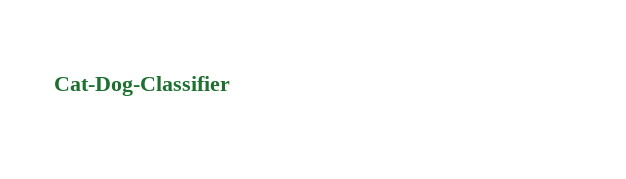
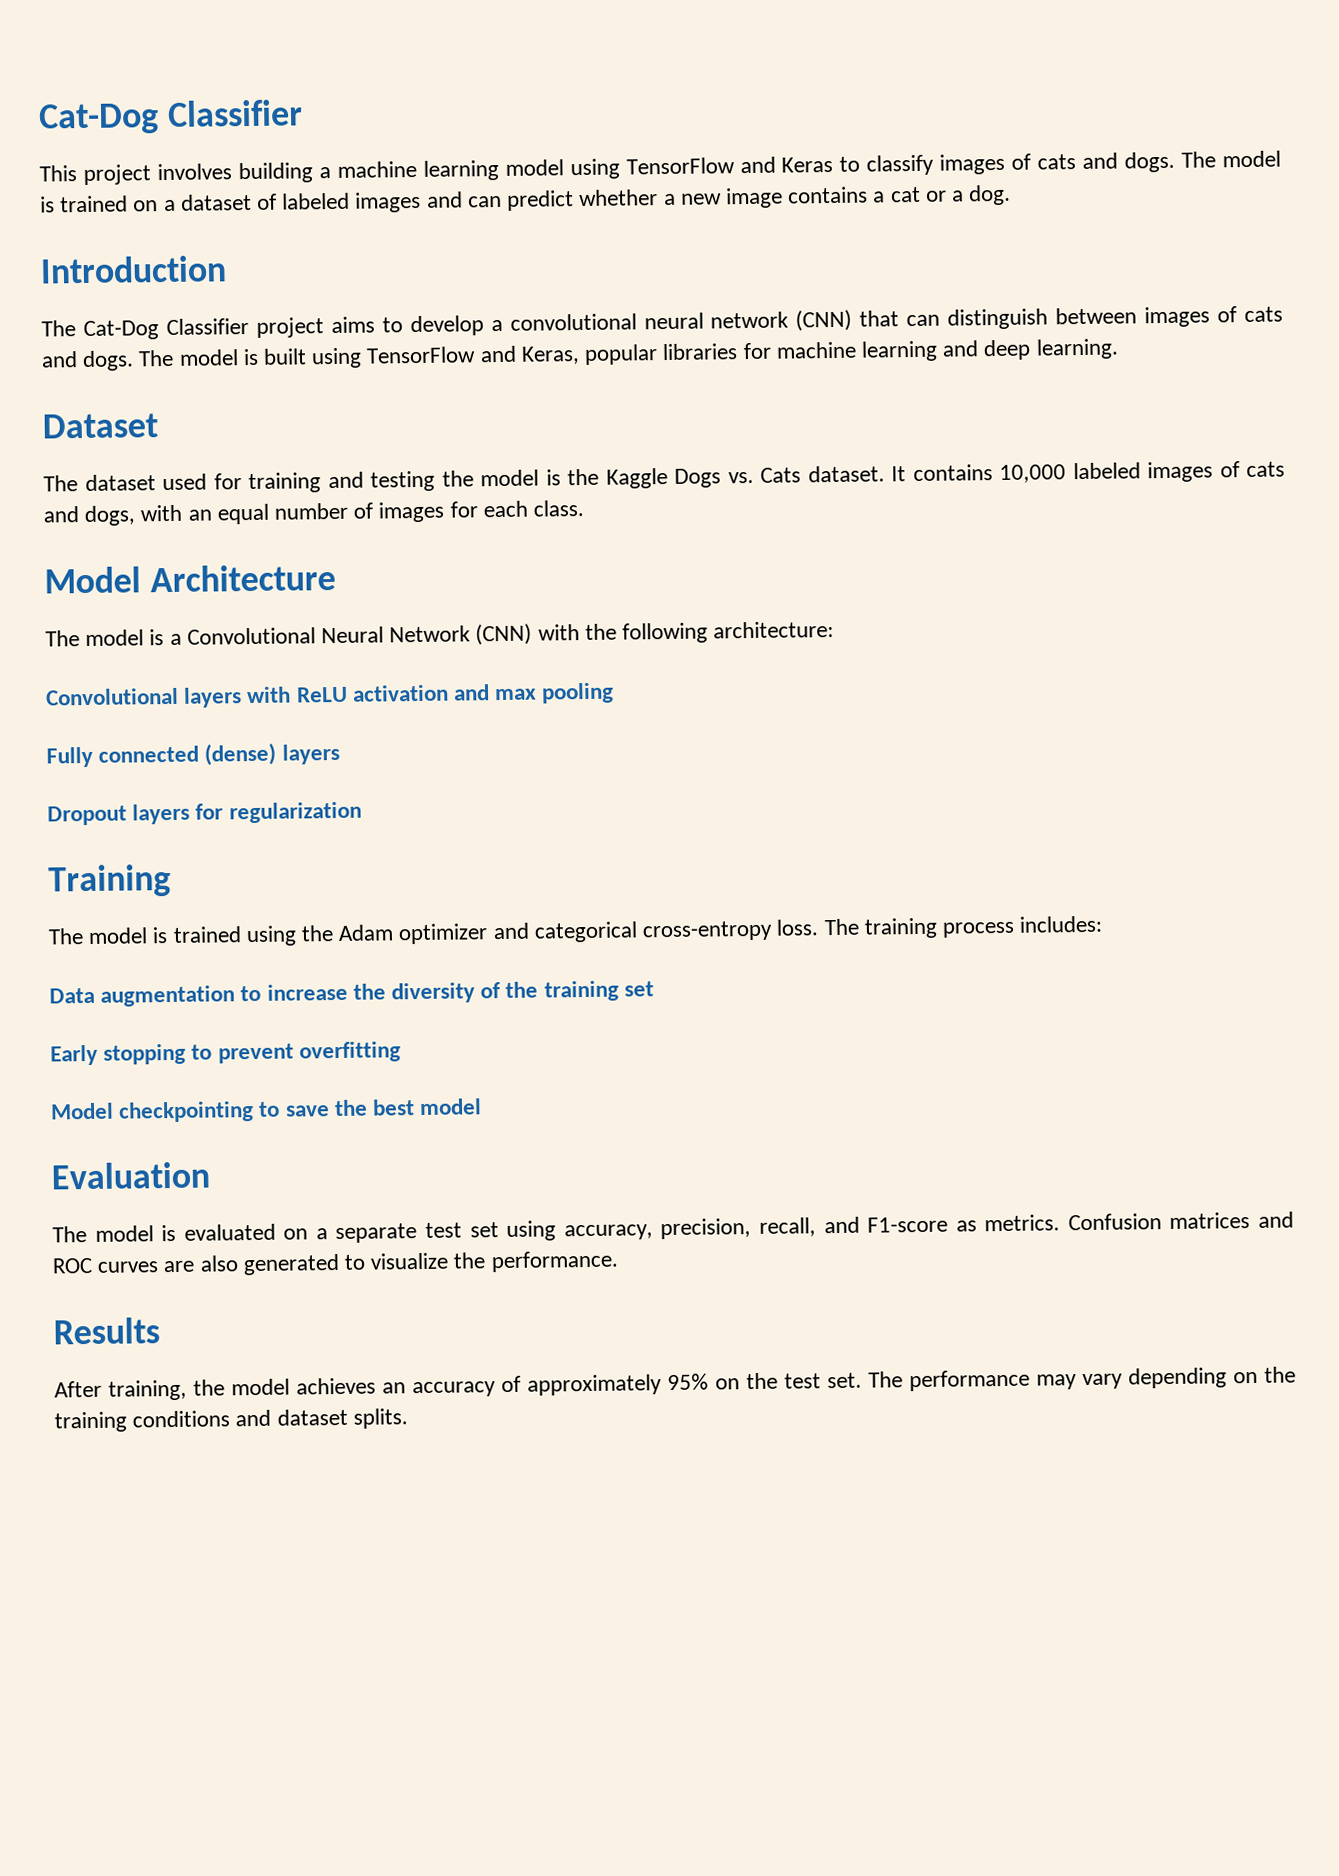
[54,76,230,96] Cat-Dog-Classifier -> [38,99,303,135] [39,150,1282,186] [40,184,1012,213] [40,255,227,284] [41,306,1283,341] [41,338,1119,372] [42,413,158,439] [43,461,1285,494] [43,499,585,527] [44,563,336,594] [45,620,835,647] [45,682,615,708] [46,742,340,768] [47,801,362,826] [48,864,171,898] [48,915,1103,947] [49,980,654,1007] [50,1041,401,1066] [50,1098,483,1123] [51,1161,210,1190] [52,1211,1294,1244] [52,1250,619,1276] [53,1317,160,1345] [54,1366,1296,1401] [54,1408,408,1433] Cat-Dog Classifier // This project involves building a machine learning model using TensorFlow and Keras to classify images of cats and dogs. The model is trained on a dataset of labeled images and can predict whether a new image contains a cat or a dog. // Introduction // The Cat-Dog Classifier project aims to develop a convolutional neural network (CNN) that can distinguish between images of cats and dogs. The model is built using TensorFlow and Keras, popular libraries for machine learning and deep learning. // Dataset // The dataset used for training and testing the model is the Kaggle Dogs vs. Cats dataset. It contains 10,000 labeled images of cats and dogs, with an equal number of images for each class. // Model Architecture // The model is a Convolutional Neural Network (CNN) with the following architecture: // Convolutional layers with ReLU activation and max pooling // Fully connected (dense) layers // Dropout layers for regularization // Training // The model is trained using the Adam optimizer and categorical cross-entropy loss. The training process includes: // Data augmentation to increase the diversity of the training set // Early stopping to prevent overfitting // Model checkpointing to save the best model // Evaluation // The model is evaluated on a separate test set using accuracy, precision, recall, and F1-score as metrics. Confusion matrices and ROC curves are also generated to visualize the performance. // Results // After training, the model achieves an accuracy of approximately 95% on the test set. The performance may vary depending on the training conditions and dataset splits.

